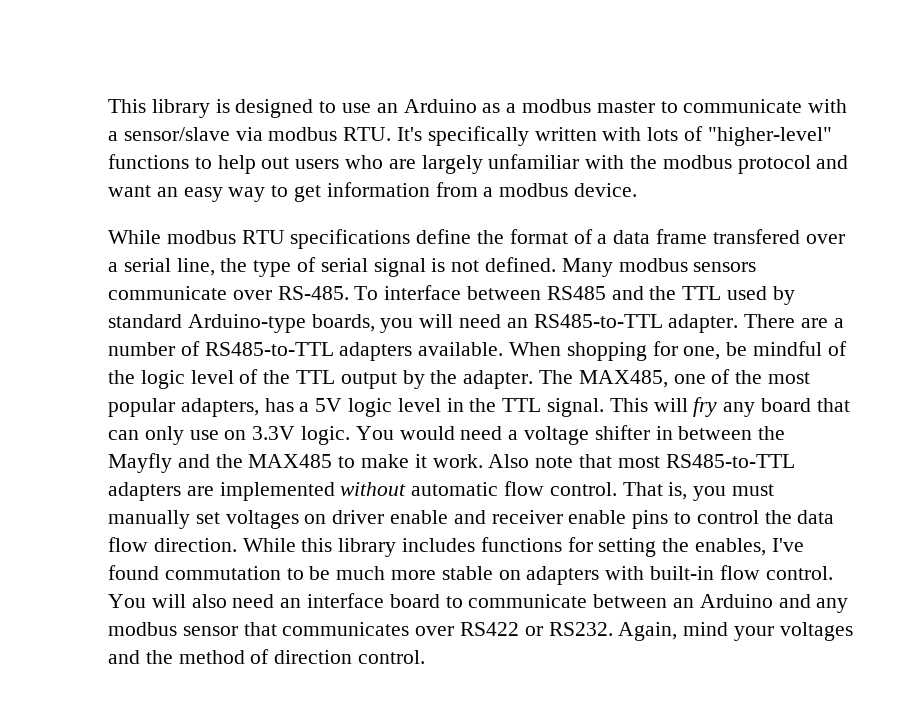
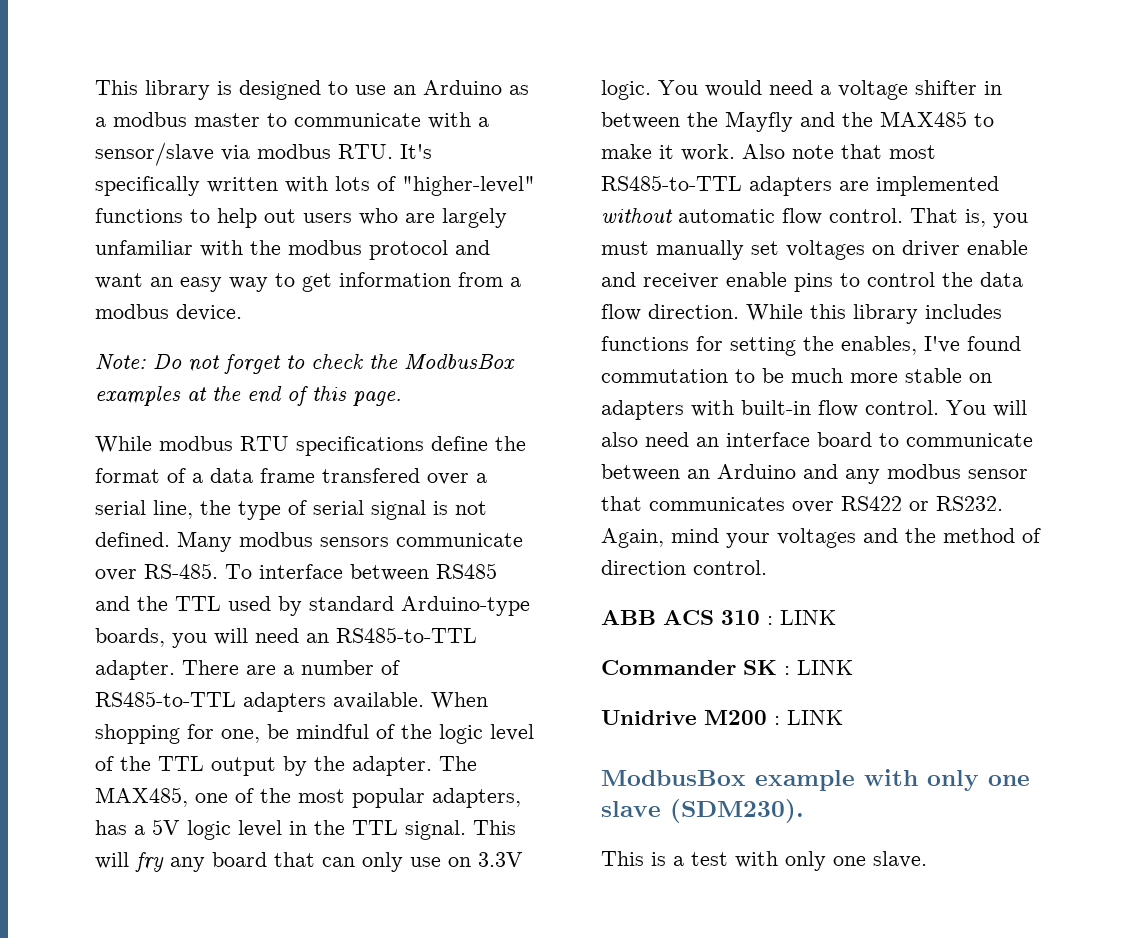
(638, 190) none -> [95,354,515,374] [95,386,402,406] // Note: Do not forget to check the ModbusBox examples at the end of this page.
(426, 657) none -> [601,610,836,625] [601,660,853,675] [601,710,843,725] [601,769,1030,791] [601,799,804,823] [601,851,927,871] // ABB ACS 310 : LINK // Commander SK : LINK // Unidrive M200 : LINK // ModbusBox example with only one slave (SDM230). // This is a test with only one slave.

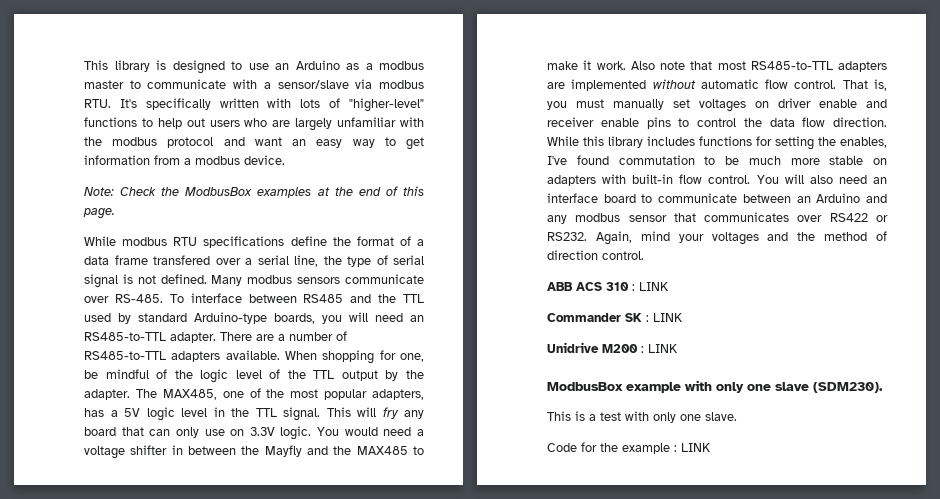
[153,354,364,374] Do not forget to check -> [120,187,157,196] Check
(927, 859) none -> [547,442,711,454] // Code for the example : LINK

